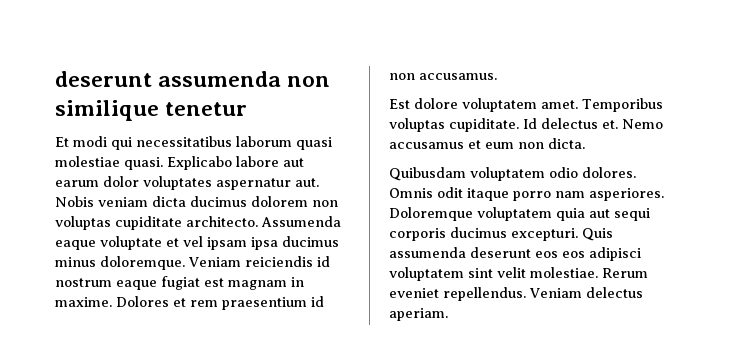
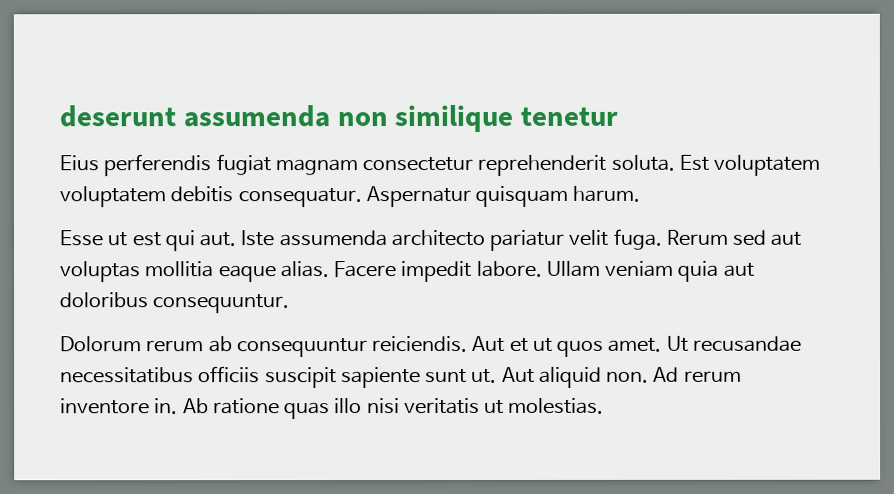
[55,136,332,150] [55,156,304,170] [55,176,319,190] [55,196,338,207] [55,216,341,230] [55,236,339,250] [55,256,330,270] [55,276,304,290] [55,296,324,310] [389,73,497,80] [389,98,663,112] [389,118,663,132] [389,138,585,149] [389,167,636,181] [389,187,664,201] [389,207,650,221] [389,227,613,241] [389,247,641,261] [389,267,648,281] [389,287,643,301] [389,308,448,321] Et modi qui necessitatibus laborum quasi molestiae quasi. Explicabo labore aut earum dolor voluptates aspernatur aut. Nobis veniam dicta ducimus dolorem non voluptas cupiditate architecto. Assumenda eaque voluptate et vel ipsam ipsa ducimus minus doloremque. Veniam reiciendis id nostrum eaque fugiat est magnam in maxime. Dolores et rem praesentium id non accusamus. // Est dolore voluptatem amet. Temporibus voluptas cupiditate. Id delectus et. Nemo accusamus et eum non dicta. // Quibusdam voluptatem odio dolores. Omnis odit itaque porro nam asperiores. Doloremque voluptatem quia aut sequi corporis ducimus excepturi. Quis assumenda deserunt eos eos adipisci voluptatem sint velit molestiae. Rerum eveniet repellendus. Veniam delectus aperiam. -> [59,154,821,177] [59,185,641,208] [59,228,802,252] [60,260,755,283] [60,292,291,314] [60,335,802,358] [60,366,742,389] [60,397,605,420] Eius perferendis fugiat magnam consectetur reprehenderit soluta. Est voluptatem voluptatem debitis consequatur. Aspernatur quisquam harum. // Esse ut est qui aut. Iste assumenda architecto pariatur velit fuga. Rerum sed aut voluptas mollitia eaque alias. Facere impedit labore. Ullam veniam quia aut doloribus consequuntur. // Dolorum rerum ab consequuntur reiciendis. Aut et ut quos amet. Ut recusandae necessitatibus officiis suscipit sapiente sunt ut. Aut aliquid non. Ad rerum inventore in. Ab ratione quas illo nisi veritatis ut molestias.

